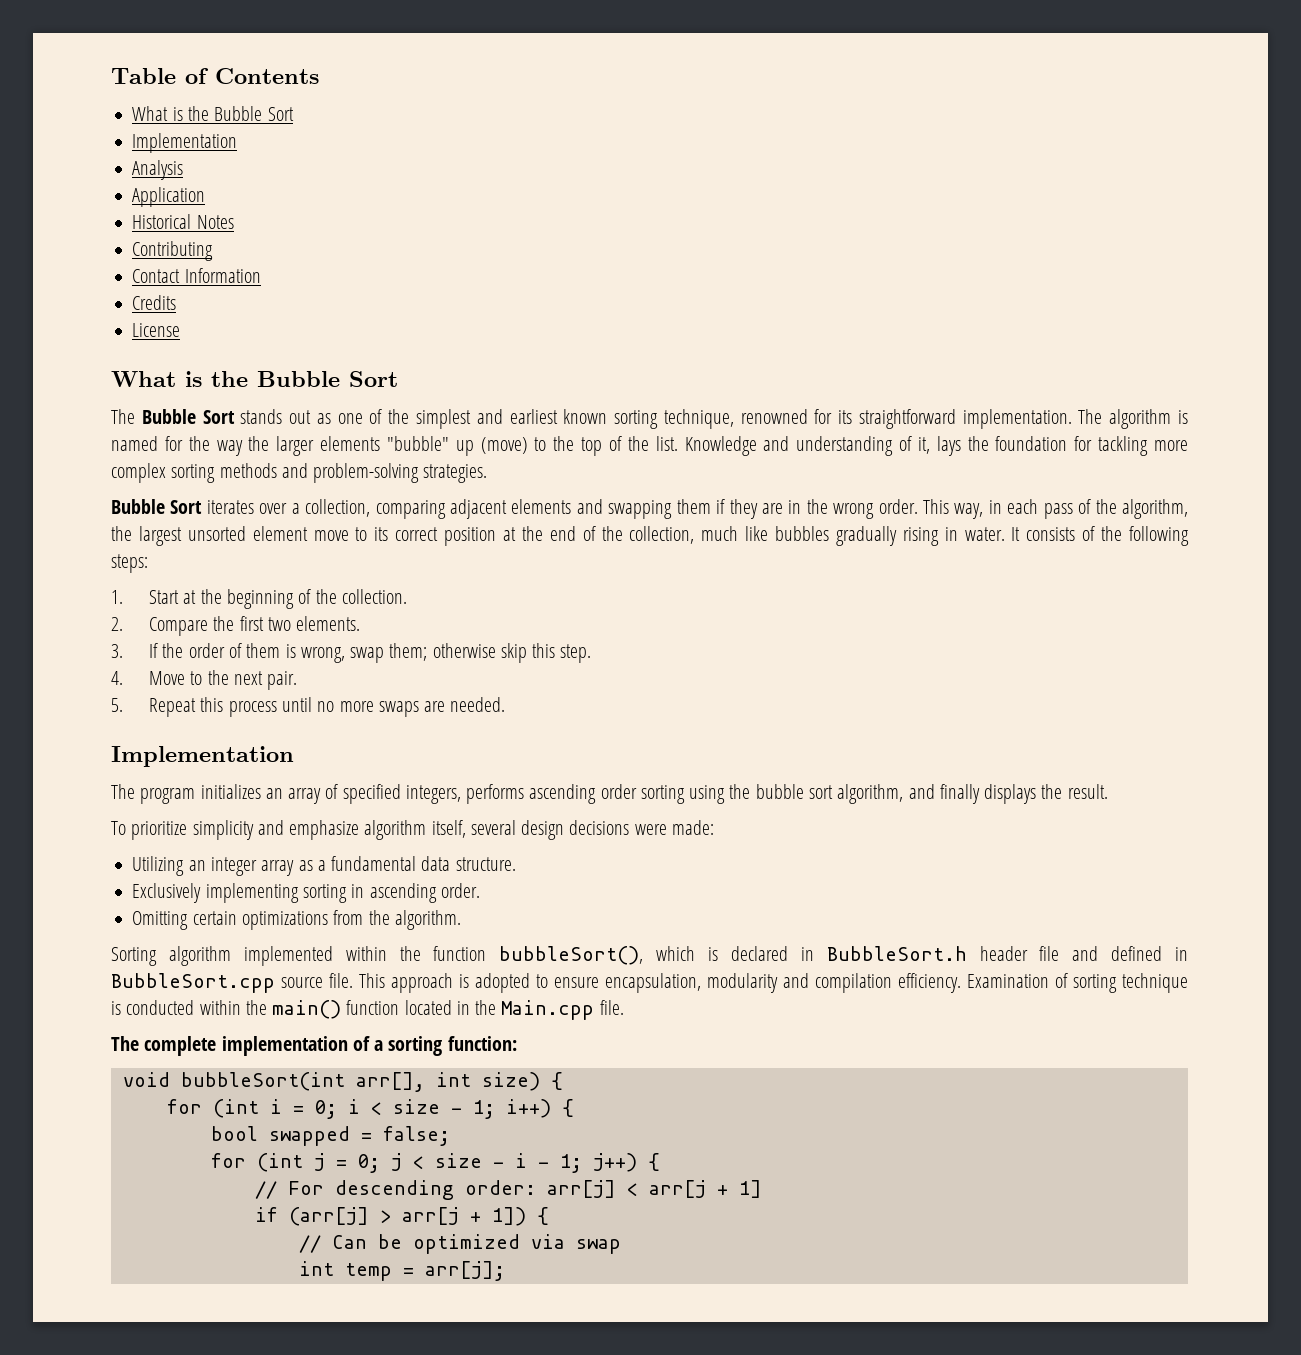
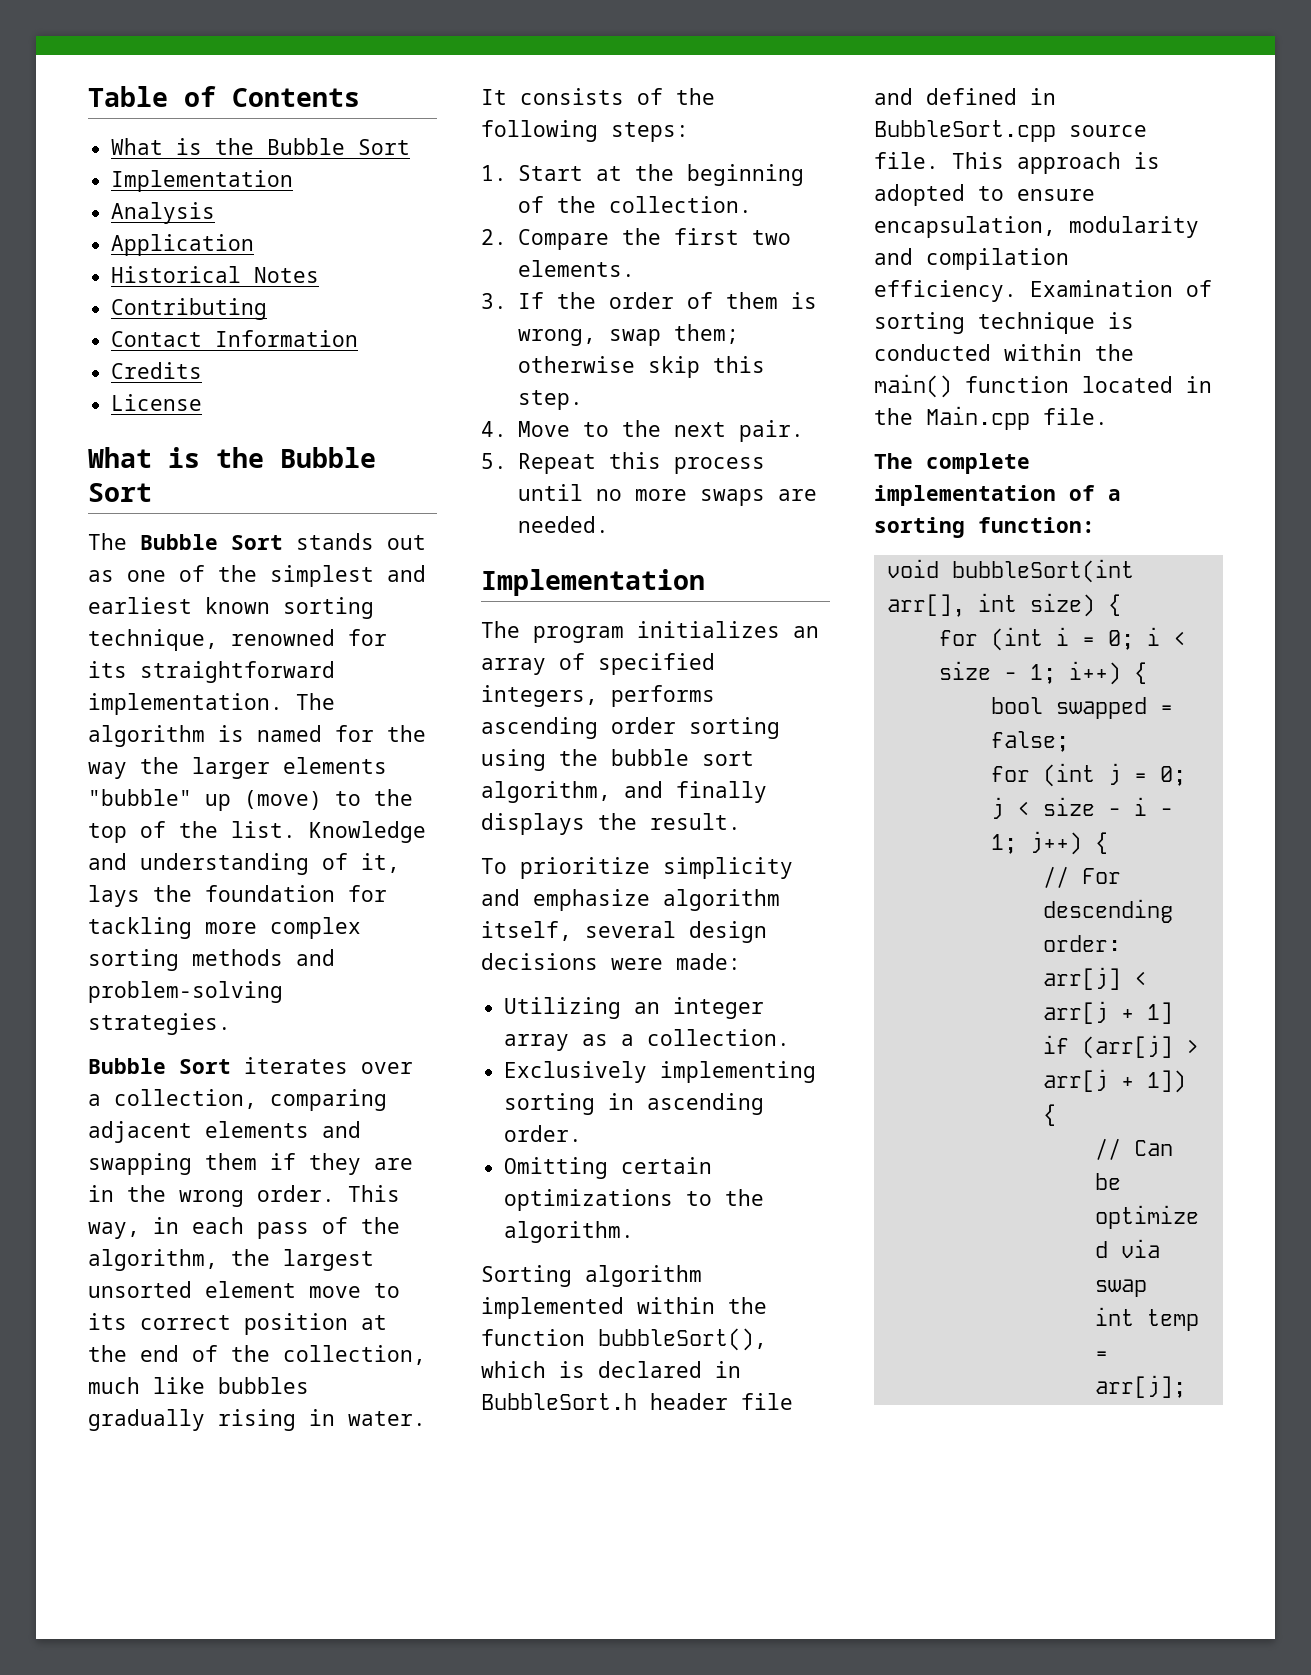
[331,856,516,871] fundamental data structure. -> [647,1029,791,1046] collection.
[333,910,364,925] from -> [686,1191,713,1206] to

